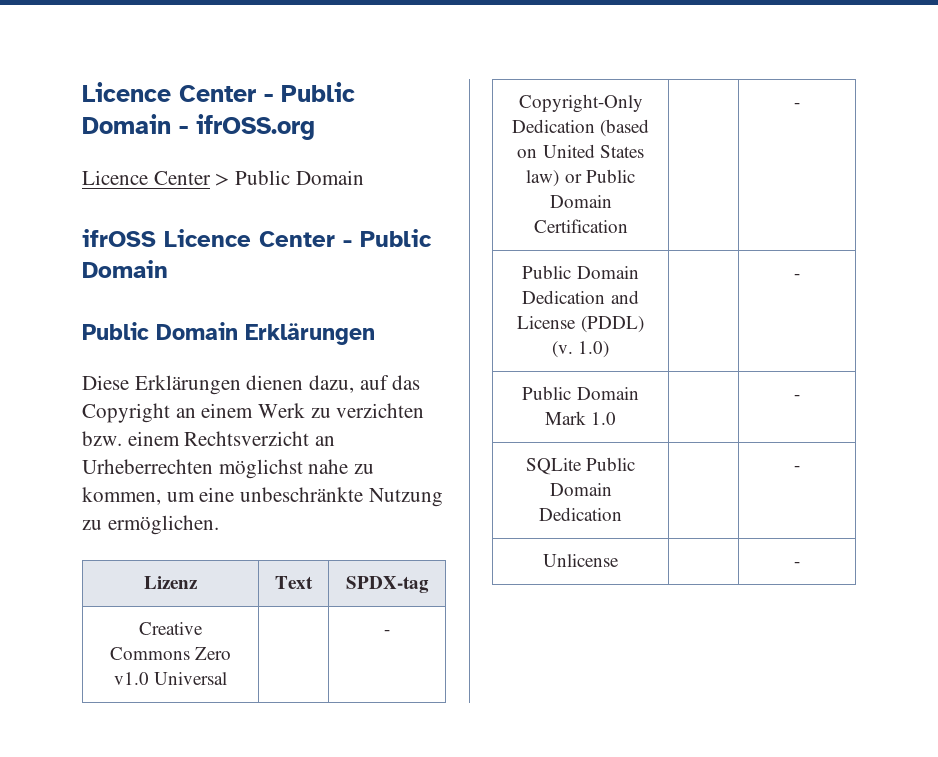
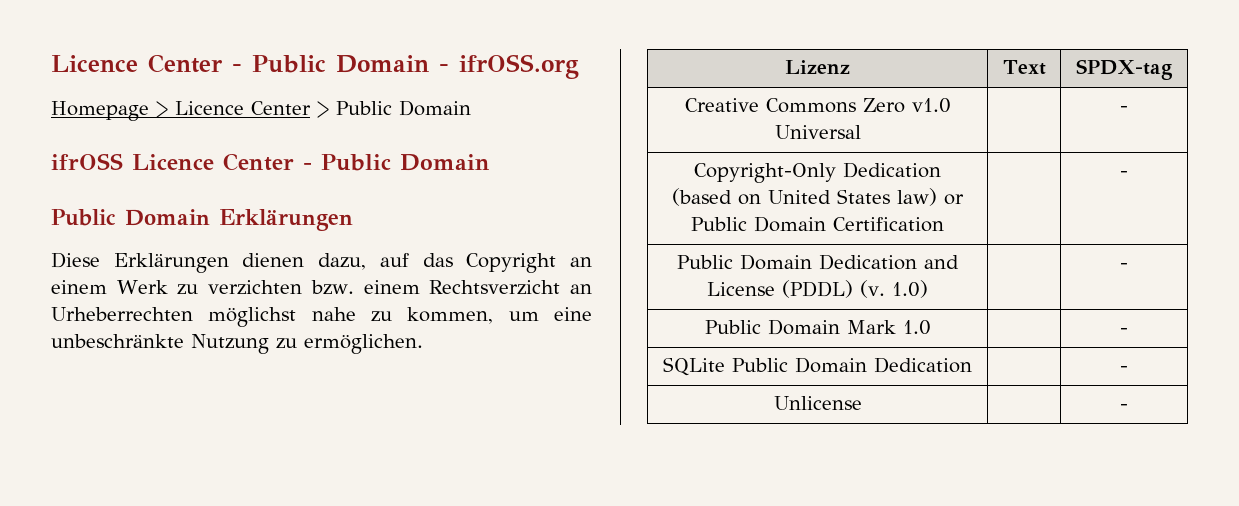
(315, 127) none -> [51,101,168,121] Homepage >

